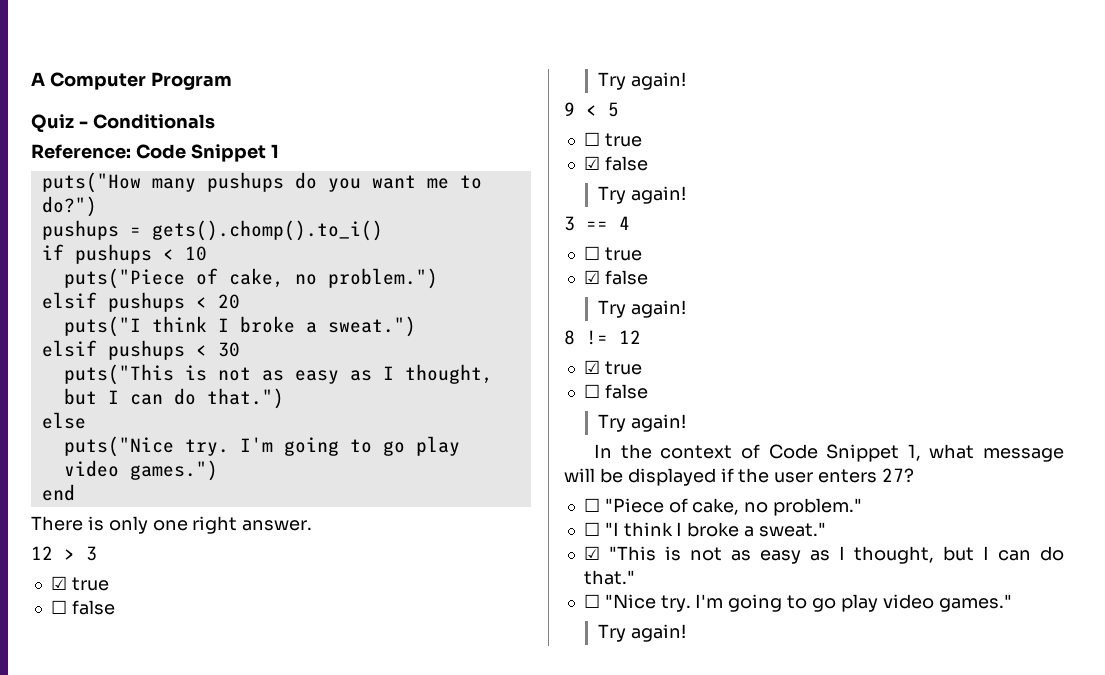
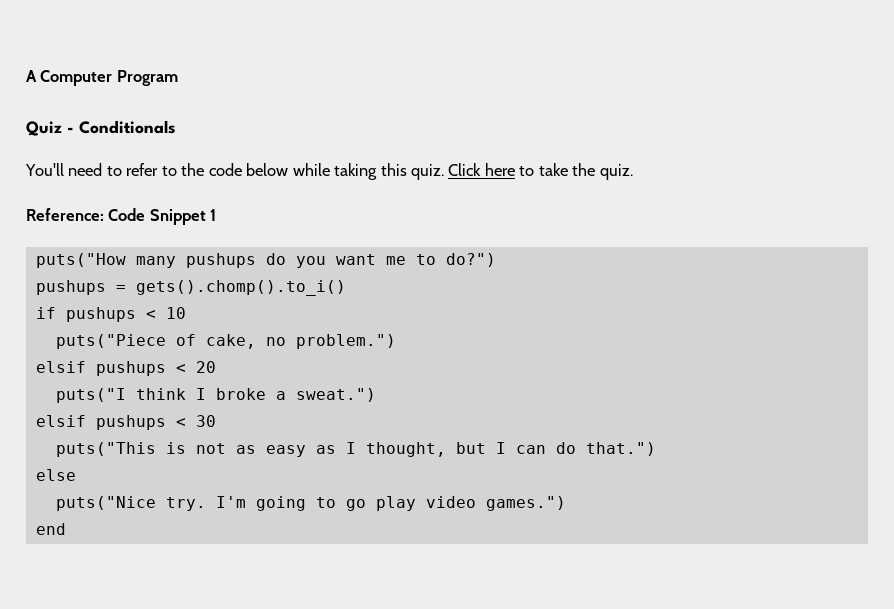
(215, 121) none -> [25,163,633,180] // You'll need to refer to the code below while taking this quiz. Click here to take the quiz.
[31,516,313,534] [31,546,97,561] [50,576,109,591] [50,600,115,615] [598,72,686,90] [564,102,619,117] [583,132,642,147] [583,156,648,171] [598,186,686,204] [564,216,630,231] [583,246,642,261] [583,270,648,285] [598,300,686,318] [564,330,641,345] [583,360,642,375] [583,384,648,399] [598,414,686,432] [594,444,1064,462] [564,468,915,486] [583,498,863,516] [583,522,826,537] [583,546,1064,564] [583,570,635,585] [583,594,1012,612] [598,624,686,642] // There is only one right answer. // 12 > 3 // ☑ true // ☐ false // Try again! // 9 < 5 // ☐ true // ☑ false // Try again! // 3 == 4 // ☐ true // ☑ false // Try again! // 8 != 12 // ☑ true // ☐ false // Try again! // In the context of Code Snippet 1, what message will be displayed if the user enters 27? // ☐ "Piece of cake, no problem." // ☐ "I think I broke a sweat." // ☑ "This is not as easy as I thought, but I can do that." // ☐ "Nice try. I'm going to go play video games." // Try again! -> (66, 529) none

